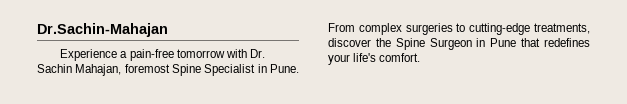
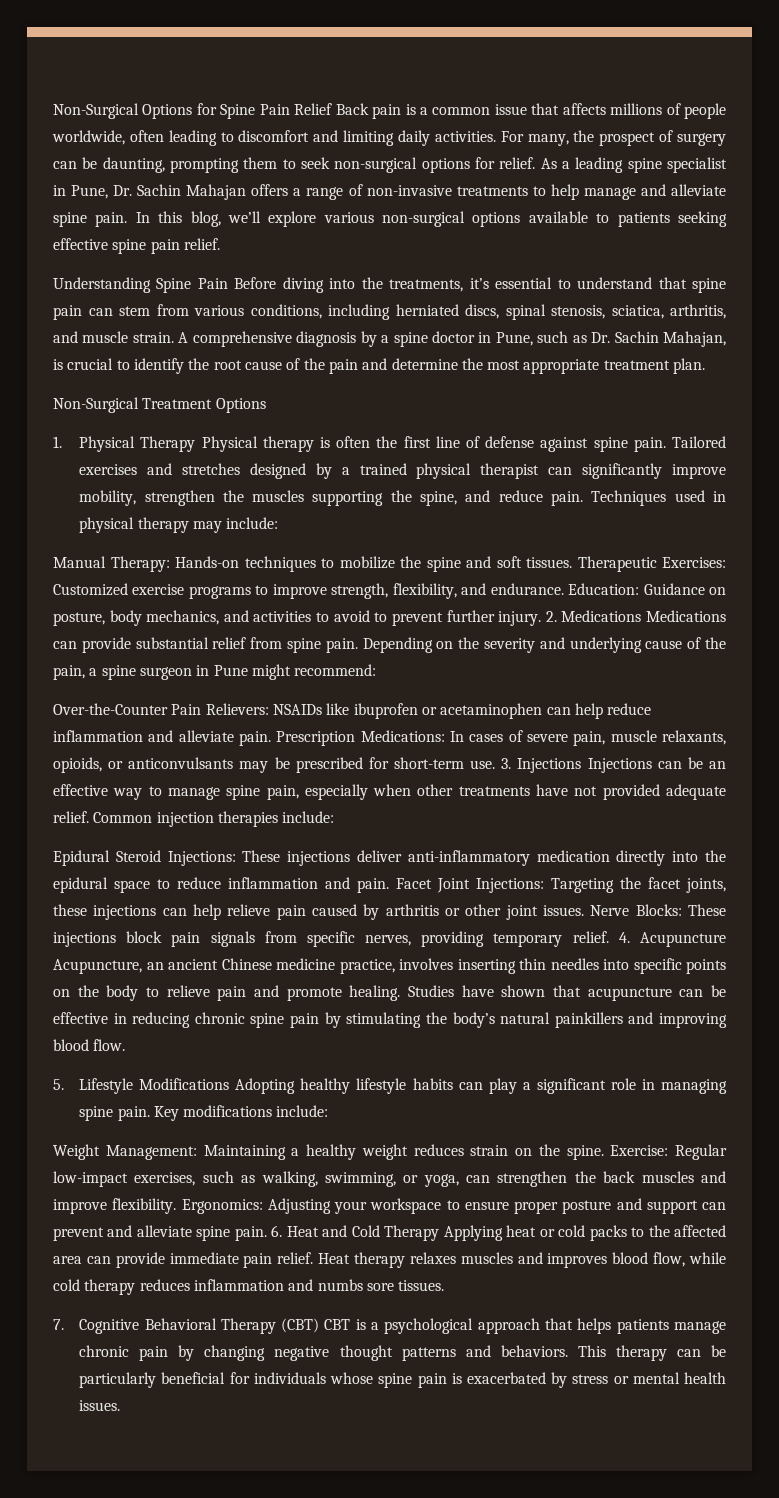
[37,23,168,37] [60,49,265,61] [37,64,300,76] [328,23,590,35] [328,38,590,50] [328,53,421,65] Dr.Sachin-Mahajan // Experience a pain-free tomorrow with Dr. Sachin Mahajan, foremost Spine Specialist in Pune. From complex surgeries to cutting-edge treatments, discover the Spine Surgeon in Pune that redefines your life's comfort. -> [53,103,726,119] [52,130,726,146] [53,157,727,173] [53,184,727,200] [53,211,727,227] [53,238,220,254] [53,277,726,293] [53,304,726,320] [53,331,726,347] [53,358,706,374] [53,397,266,413] [53,436,727,452] [79,463,726,479] [79,490,727,506] [79,517,279,533] [53,556,726,572] [53,583,727,599] [53,610,727,626] [53,637,726,653] [53,664,377,680] [53,703,652,719] [53,730,727,746] [53,757,726,773] [53,784,726,800] [53,811,335,827] [53,850,726,866] [53,877,726,893] [53,904,727,920] [53,931,726,947] [53,958,726,974] [53,985,726,1001] [53,1012,728,1028] [53,1039,126,1051] [53,1078,728,1094] [79,1105,329,1121] [53,1144,727,1160] [53,1171,726,1187] [53,1198,726,1214] [53,1225,726,1241] [53,1252,726,1268] [53,1279,445,1295] [53,1318,727,1334] [79,1345,727,1361] [79,1372,726,1388] [79,1400,121,1411] Non-Surgical Options for Spine Pain Relief Back pain is a common issue that affects millions of people worldwide, often leading to discomfort and limiting daily activities. For many, the prospect of surgery can be daunting, prompting them to seek non-surgical options for relief. As a leading spine specialist in Pune, Dr. Sachin Mahajan offers a range of non-invasive treatments to help manage and alleviate spine pain. In this blog, we’ll explore various non-surgical options available to patients seeking effective spine pain relief. // Understanding Spine Pain Before diving into the treatments, it’s essential to understand that spine pain can stem from various conditions, including herniated discs, spinal stenosis, sciatica, arthritis, and muscle strain. A comprehensive diagnosis by a spine doctor in Pune, such as Dr. Sachin Mahajan, is crucial to identify the root cause of the pain and determine the most appropriate treatment plan. // Non-Surgical Treatment Options // 1. Physical Therapy Physical therapy is often the first line of defense against spine pain. Tailored exercises and stretches designed by a trained physical therapist can significantly improve mobility, strengthen the muscles supporting the spine, and reduce pain. Techniques used in physical therapy may include: // Manual Therapy: Hands-on techniques to mobilize the spine and soft tissues. Therapeutic Exercises: Customized exercise programs to improve strength, flexibility, and endurance. Education: Guidance on posture, body mechanics, and activities to avoid to prevent further injury. 2. Medications Medications can provide substantial relief from spine pain. Depending on the severity and underlying cause of the pain, a spine surgeon in Pune might recommend: // Over-the-Counter Pain Relievers: NSAIDs like ibuprofen or acetaminophen can help reduce inflammation and alleviate pain. Prescription Medications: In cases of severe pain, muscle relaxants, opioids, or anticonvulsants may be prescribed for short-term use. 3. Injections Injections can be an effective way to manage spine pain, especially when other treatments have not provided adequate relief. Common injection therapies include: // Epidural Steroid Injections: These injections deliver anti-inflammatory medication directly into the epidural space to reduce inflammation and pain. Facet Joint Injections: Targeting the facet joints, these injections can help relieve pain caused by arthritis or other joint issues. Nerve Blocks: These injections block pain signals from specific nerves, providing temporary relief. 4. Acupuncture Acupuncture, an ancient Chinese medicine practice, involves inserting thin needles into specific points on the body to relieve pain and promote healing. Studies have shown that acupuncture can be effective in reducing chronic spine pain by stimulating the body’s natural painkillers and improving blood flow. // 5. Lifestyle Modifications Adopting healthy lifestyle habits can play a significant role in managing spine pain. Key modifications include: // Weight Management: Maintaining a healthy weight reduces strain on the spine. Exercise: Regular low-impact exercises, such as walking, swimming, or yoga, can strengthen the back muscles and improve flexibility. Ergonomics: Adjusting your workspace to ensure proper posture and support can prevent and alleviate spine pain. 6. Heat and Cold Therapy Applying heat or cold packs to the affected area can provide immediate pain relief. Heat therapy relaxes muscles and improves blood flow, while cold therapy reduces inflammation and numbs sore tissues. // 7. Cognitive Behavioral Therapy (CBT) CBT is a psychological approach that helps patients manage chronic pain by changing negative thought patterns and behaviors. This therapy can be particularly beneficial for individuals whose spine pain is exacerbated by stress or mental health issues.

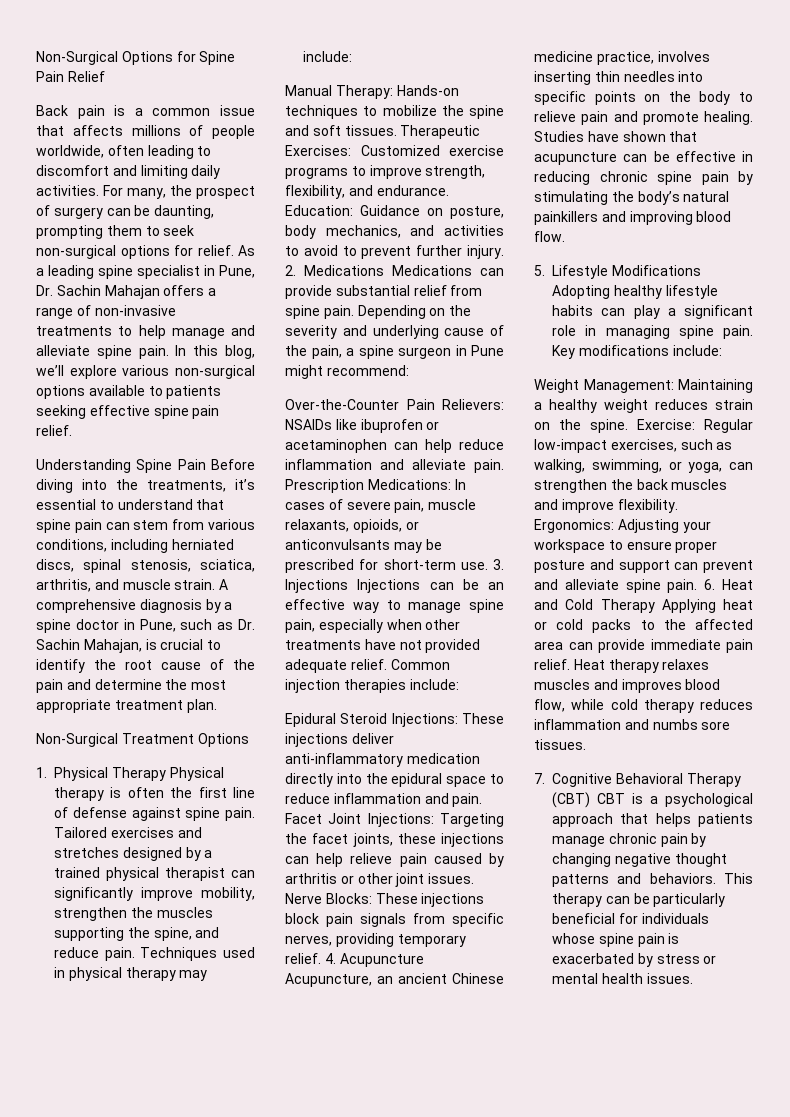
(333, 109) none -> (105, 76) //

